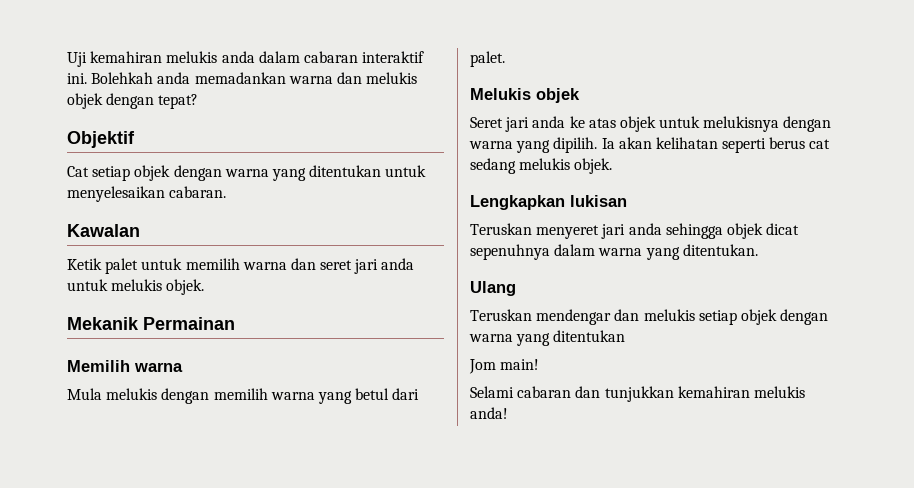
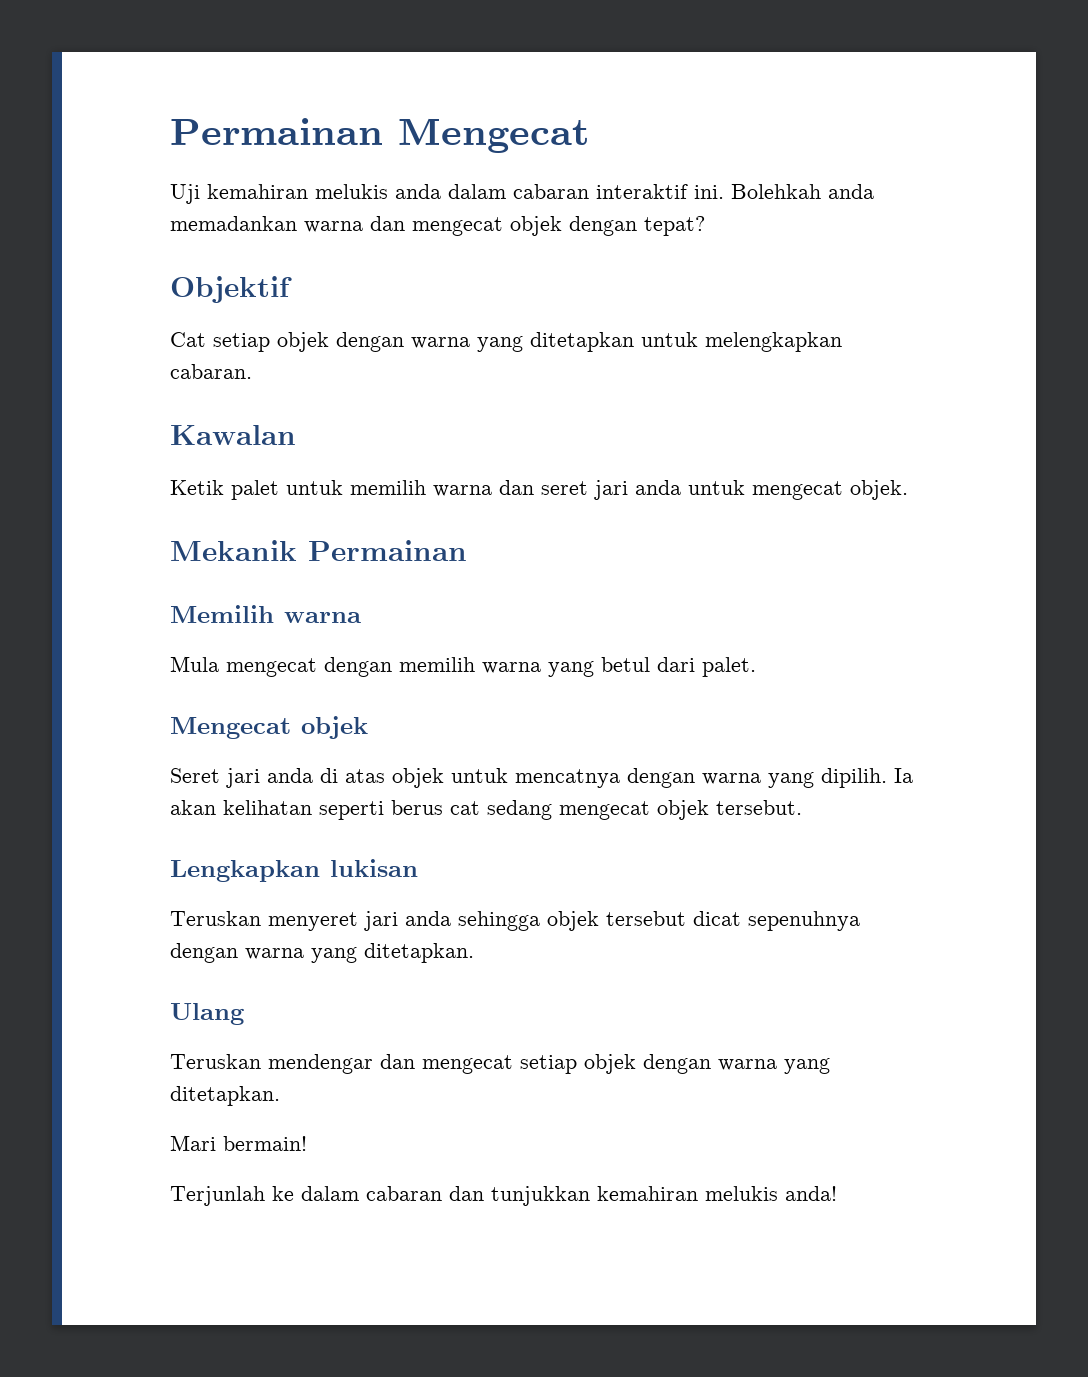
(67, 59) none -> [170,118,589,153] Permainan Mengecat //
[366,72,418,84] melukis -> [412,217,503,236] mengecat
[309,165,427,177] [67,186,165,202] ditentukan untuk menyelesaikan -> [530,332,842,352] ditetapkan untuk melengkapkan
[111,279,163,291] melukis -> [752,481,843,500] mengecat
[106,388,158,400] melukis -> [226,658,317,677] mengecat
[470,88,531,100] Melukis -> [170,717,291,739] Mengecat
[569,116,585,128] ke -> [320,768,338,783] di
[703,116,780,132] melukisnya -> [515,769,620,788] mencatnya
[519,158,613,174] melukis objek. -> [559,800,802,820] mengecat objek tersebut.
(763, 231) none -> [606,911,686,926] tersebut
[554,244,758,260] dalam warna yang ditentukan. -> [170,943,474,963] dengan warna yang ditetapkan.
[643,309,829,325] [469,330,626,346] [469,359,540,374] [470,386,514,398] melukis setiap objek dengan warna yang ditentukan // Jom main! // Selami -> [422,1054,830,1074] [170,1086,280,1106] [170,1135,307,1151] [170,1186,359,1206] mengecat setiap objek dengan warna yang ditetapkan. // Mari bermain! // Terjunlah ke dalam

